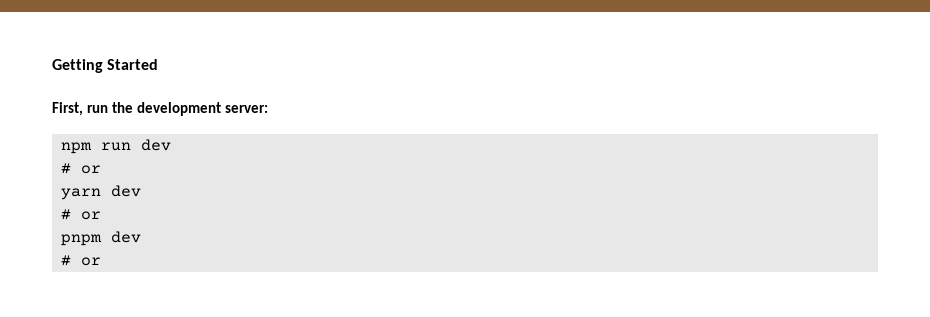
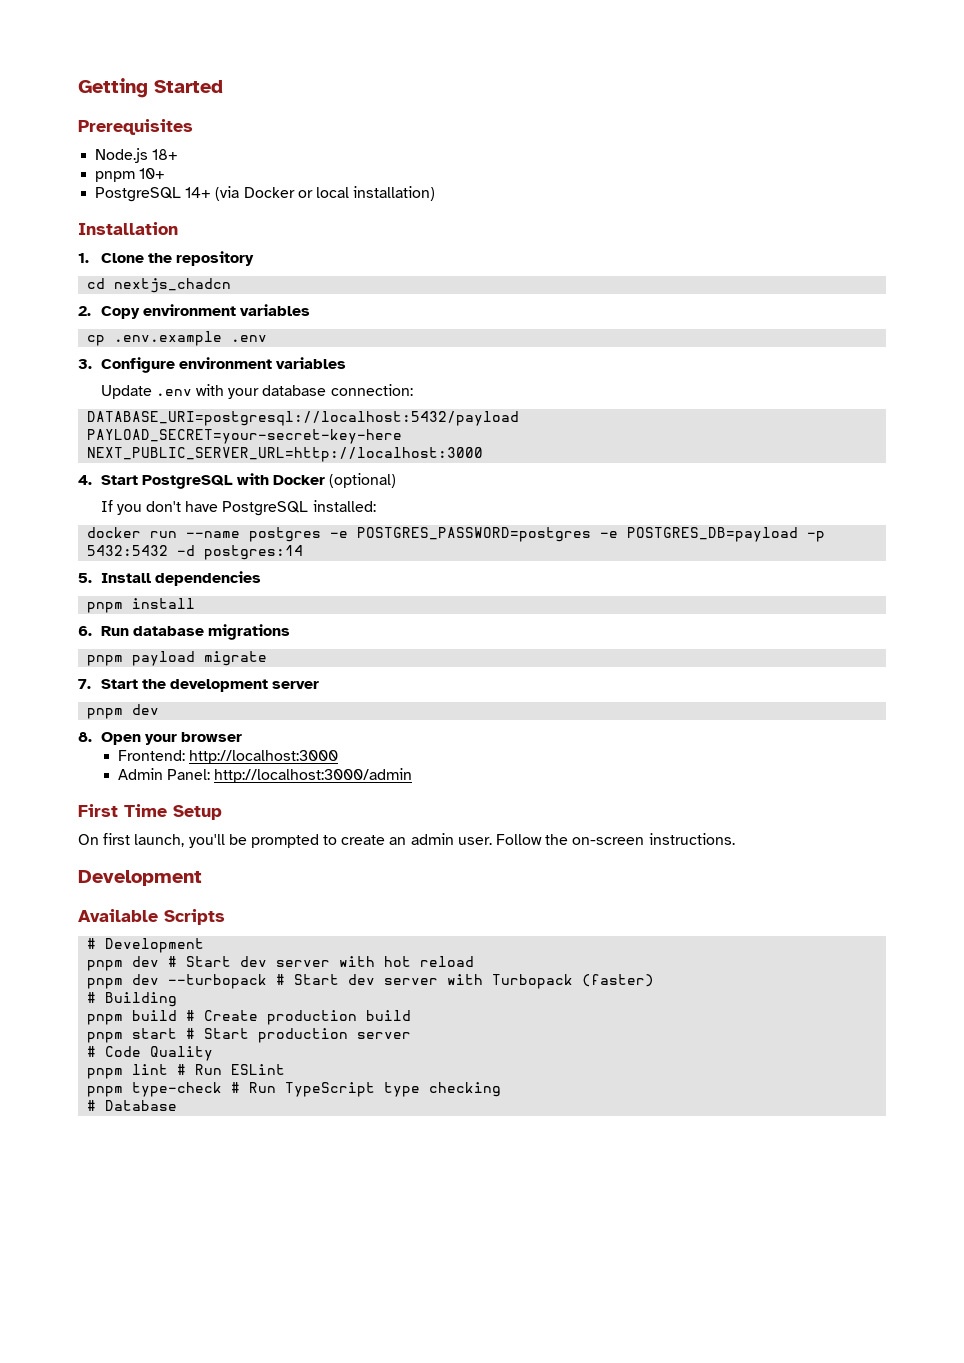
[52,102,269,116] [60,139,171,154] [60,163,101,174] [60,185,141,200] [60,209,101,220] [60,231,141,246] [60,255,101,266] First, run the development server: // npm run dev // # or // yarn dev // # or // pnpm dev // # or -> [78,119,193,135] [95,148,179,163] [95,168,166,182] [95,186,436,202] [78,222,178,235] [78,251,255,266] [87,278,232,293] [78,304,311,319] [87,331,268,346] [78,357,347,373] [100,384,413,399] [87,411,520,426] [87,429,403,444] [87,447,484,462] [78,473,397,489] [100,500,376,516] [87,527,826,542] [87,545,304,560] [78,571,261,586] [87,598,196,613] [78,624,291,640] [87,651,268,666] [78,679,320,692] [87,704,160,719] [78,732,243,745] [117,750,338,764] [117,768,413,783] [78,804,222,820] [78,833,735,848] [78,870,202,886] [78,909,225,925] [87,938,205,953] [87,956,475,971] [87,974,655,989] [87,992,178,1007] [87,1010,412,1025] [87,1028,412,1043] [87,1046,214,1061] [87,1064,286,1079] [87,1082,502,1097] [87,1100,178,1111] Prerequisites // Node.js 18+ // pnpm 10+ // PostgreSQL 14+ (via Docker or local installation) // Installation // 1. Clone the repository // cd nextjs_chadcn // 2. Copy environment variables // cp .env.example .env // 3. Configure environment variables // Update .env with your database connection: // DATABASE_URI=postgresql://localhost:5432/payload // PAYLOAD_SECRET=your-secret-key-here // NEXT_PUBLIC_SERVER_URL=http://localhost:3000 // 4. Start PostgreSQL with Docker (optional) // If you don't have PostgreSQL installed: // docker run --name postgres -e POSTGRES_PASSWORD=postgres -e POSTGRES_DB=payload -p 5432:5432 -d postgres:14 // 5. Install dependencies // pnpm install // 6. Run database migrations // pnpm payload migrate // 7. Start the development server // pnpm dev // 8. Open your browser // Frontend: http://localhost:3000 // Admin Panel: http://localhost:3000/admin // First Time Setup // On first launch, you'll be prompted to create an admin user. Follow the on-screen instructions. // Development // Available Scripts // # Development // pnpm dev # Start dev server with hot reload // pnpm dev --turbopack # Start dev server with Turbopack (faster) // # Building // pnpm build # Create production build // pnpm start # Start production server // # Code Quality // pnpm lint # Run ESLint // pnpm type-check # Run TypeScript type checking // # Database

